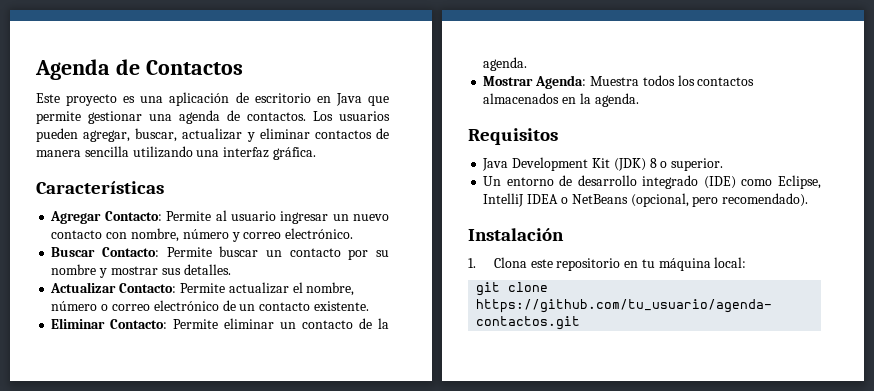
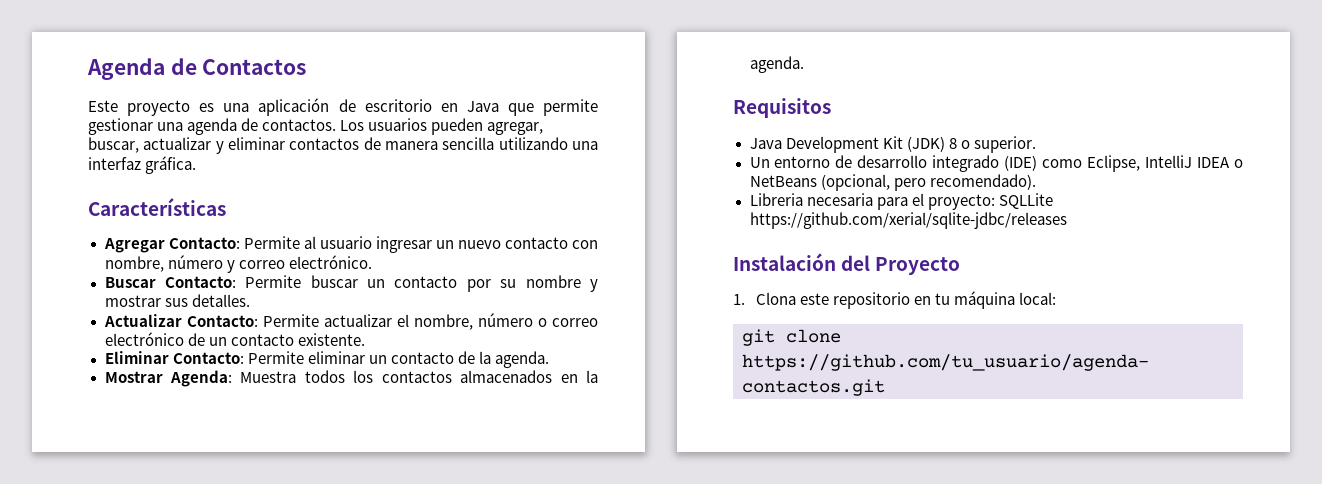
(809, 200) none -> [749,193,1053,210] [749,212,1067,229] // Libreria necesaria para el proyecto: SQLLite https://github.com/xerial/sqlite-jdbc/releases
(564, 234) none -> [841,255,961,275] del Proyecto

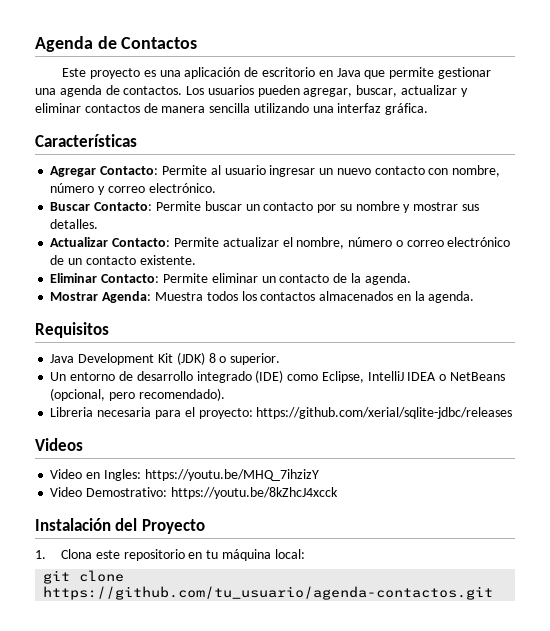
[998,193,1053,209] SQLLite -> (253, 413) none
(1067, 220) none -> [35,438,83,451] [50,469,319,481] [50,487,338,499] // Videos // Video en Ingles: https://youtu.be/MHQ_7ihzizY // Video Demostrativo: https://youtu.be/8kZhcJ4xcck

